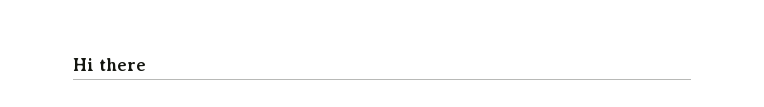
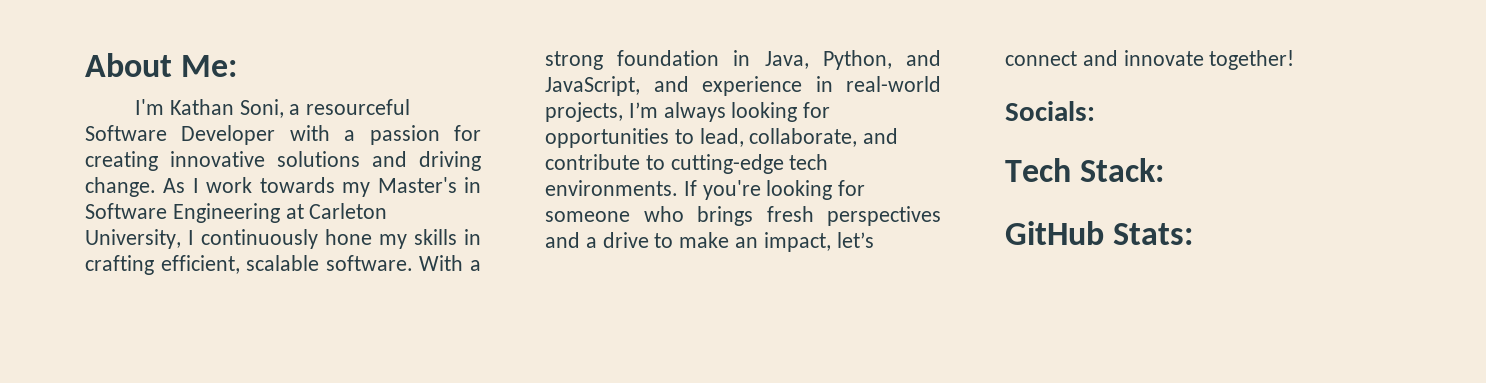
[73,58,146,71] Hi there -> [85,53,238,77] [135,99,411,118] [85,125,481,145] [85,151,481,171] [85,177,482,197] [85,203,388,223] [85,229,481,249] [85,255,481,275] [545,50,941,70] [545,76,941,96] [545,102,831,122] [545,128,899,148] [545,154,829,174] [545,180,866,200] [545,206,941,226] [545,232,874,252] [1005,50,1295,70] [1005,101,1095,121] [1005,158,1165,182] [1005,221,1194,245] About Me: // I'm Kathan Soni, a resourceful Software Developer with a passion for creating innovative solutions and driving change. As I work towards my Master's in Software Engineering at Carleton University, I continuously hone my skills in crafting efficient, scalable software. With a strong foundation in Java, Python, and JavaScript, and experience in real-world projects, I’m always looking for opportunities to lead, collaborate, and contribute to cutting-edge tech environments. If you're looking for someone who brings fresh perspectives and a drive to make an impact, let’s connect and innovate together! // Socials: // Tech Stack: // GitHub Stats:

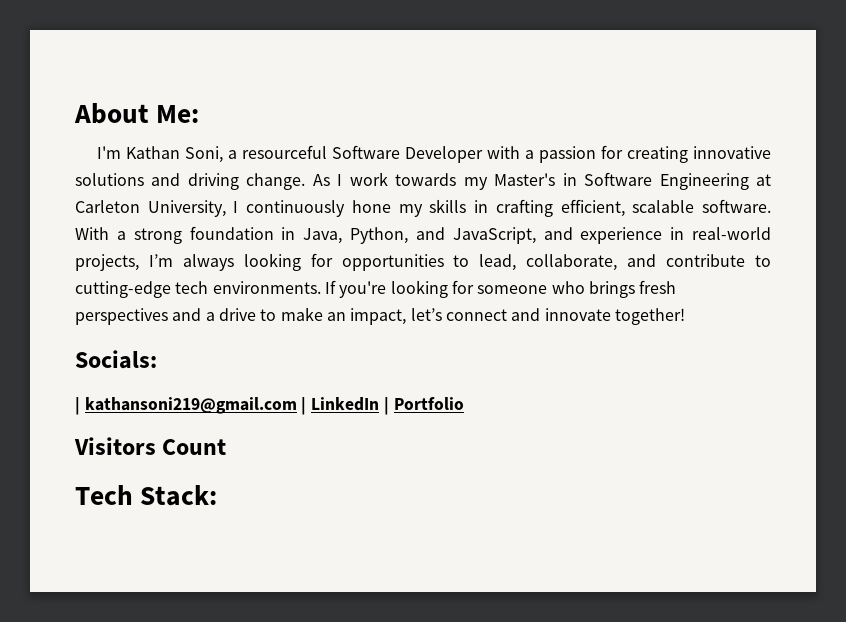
(1095, 111) none -> [75,397,464,415] [74,437,227,455] // | kathansoni219@gmail.com | LinkedIn | Portfolio // Visitors Count
[1005,221,1194,245] // GitHub Stats: -> (218, 495) none

